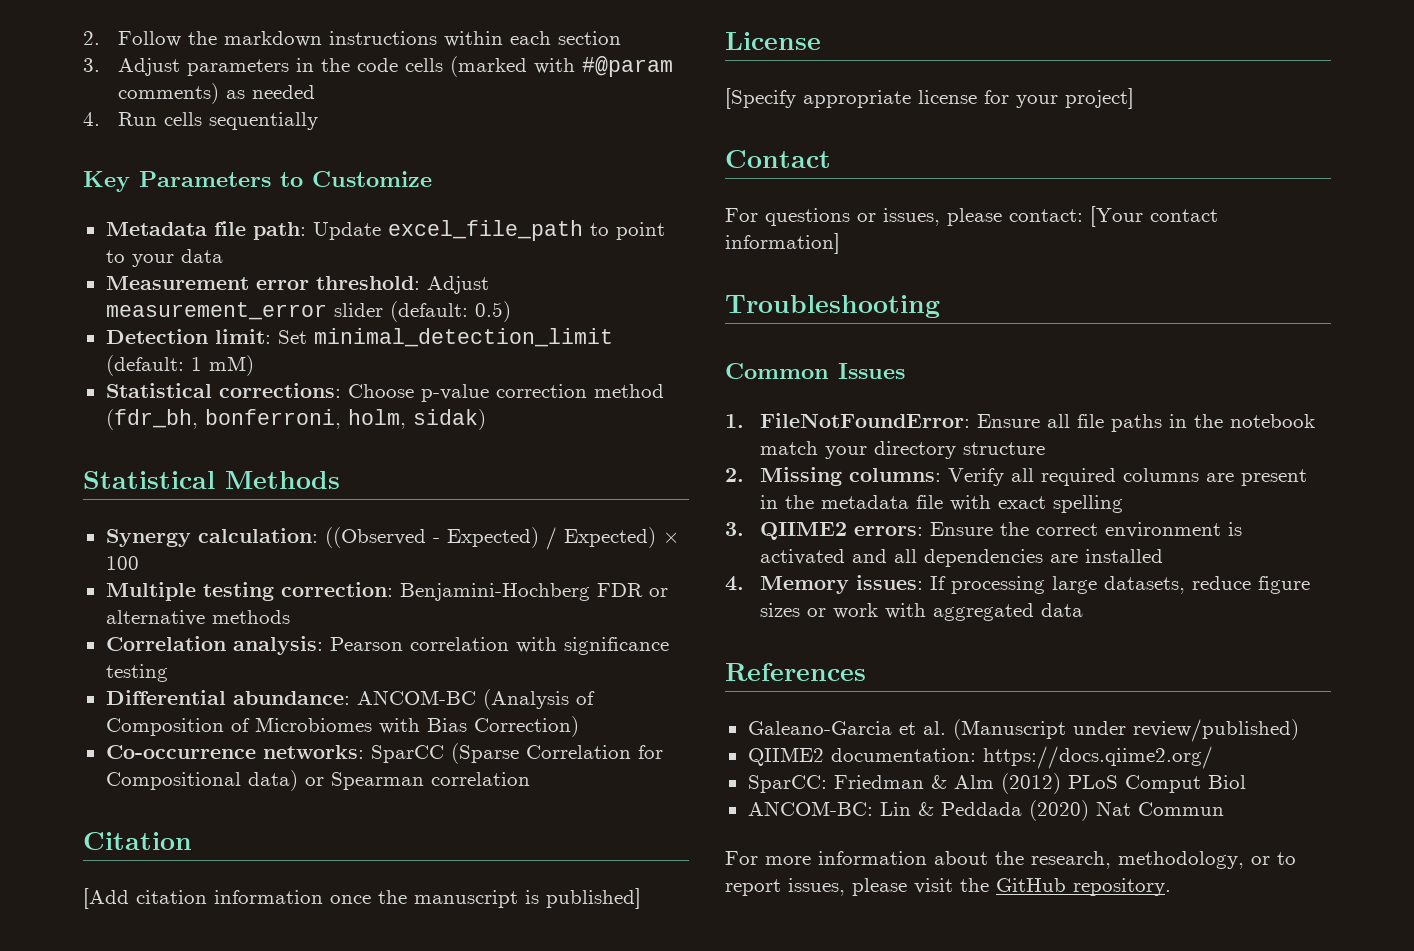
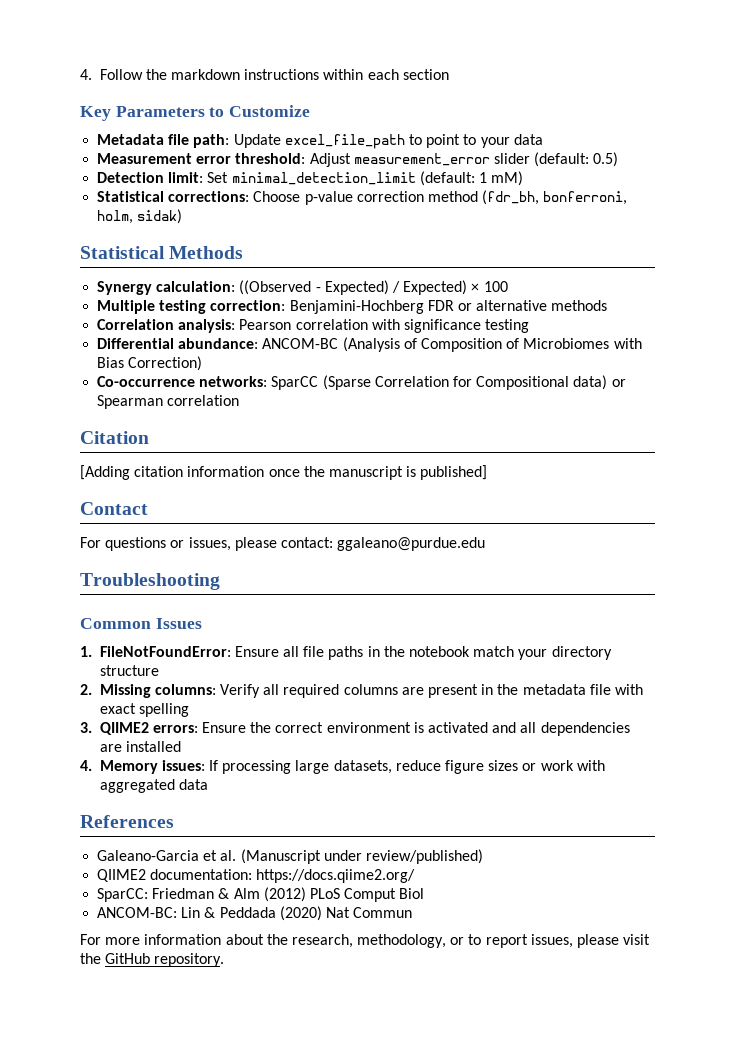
[83,31,100,45] 2. -> [80,69,92,80] 4.
[83,56,674,77] [118,83,316,104] [83,112,319,130] // 3. Adjust parameters in the code cells (marked with #@param comments) as needed // 4. Run cells sequentially -> (449, 74) none
[83,888,129,909] [Add -> [80,465,130,480] [Adding
[725,32,821,50] [725,88,1134,109] // License // [Specify appropriate license for your project] -> (488, 472) none
[1090,206,1218,227] [725,233,840,254] [Your contact information] -> [337,537,486,551] ggaleano@purdue.edu

